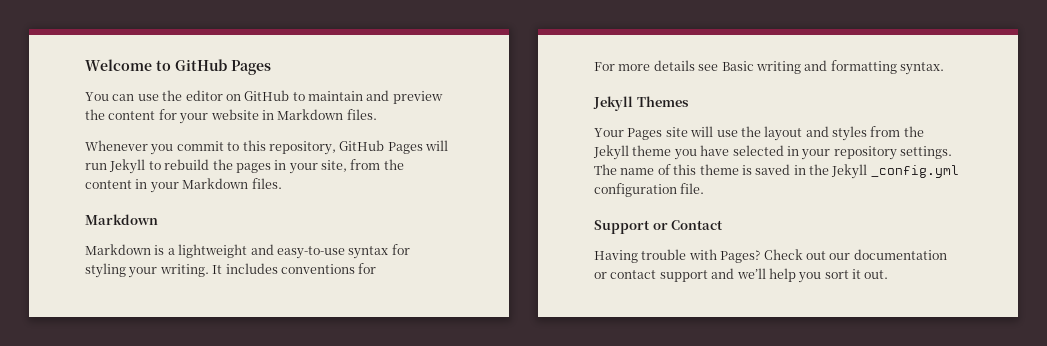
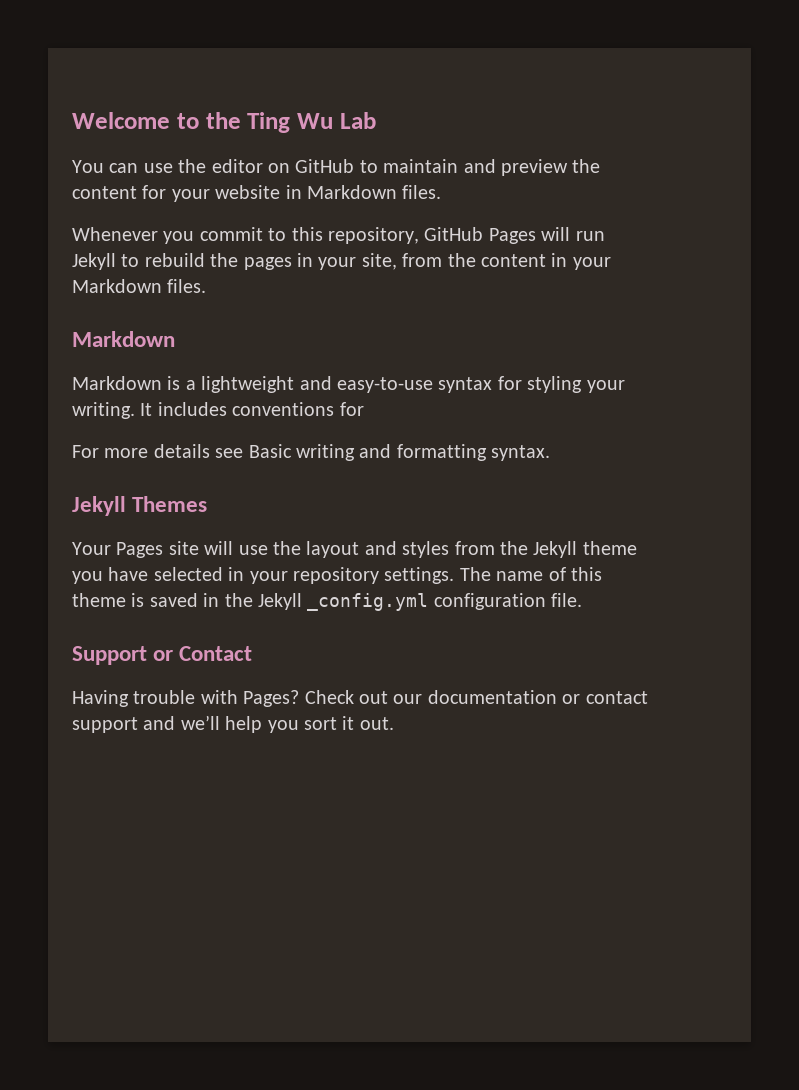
[175,59,271,75] GitHub Pages -> [205,112,376,133] the Ting Wu Lab

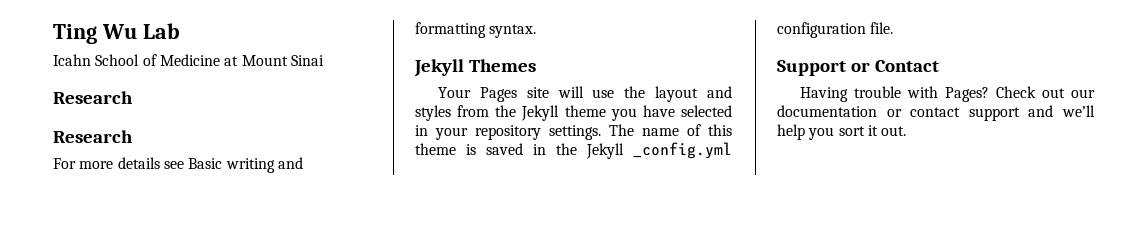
[72,112,241,129] Welcome to the -> (53, 34) none
[72,159,601,176] [72,185,442,202] [72,227,605,244] [72,253,611,270] [72,279,207,293] [72,331,175,347] [72,376,625,393] [72,402,364,419] You can use the editor on GitHub to maintain and preview the content for your website in Markdown files. // Whenever you commit to this repository, GitHub Pages will run Jekyll to rebuild the pages in your site, from the content in your Markdown files. // Markdown // Markdown is a lightweight and easy-to-use syntax for styling your writing. It includes conventions for -> [53,54,324,66] [53,91,133,104] [53,130,133,143] Icahn School of Medicine at Mount Sinai // Research // Research

